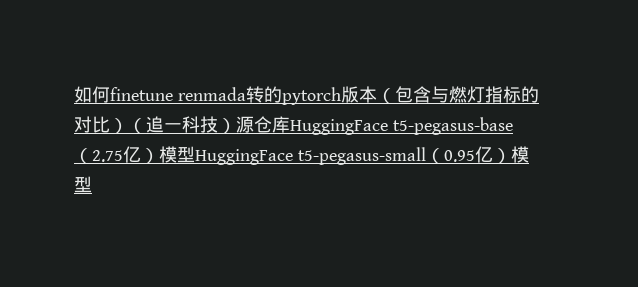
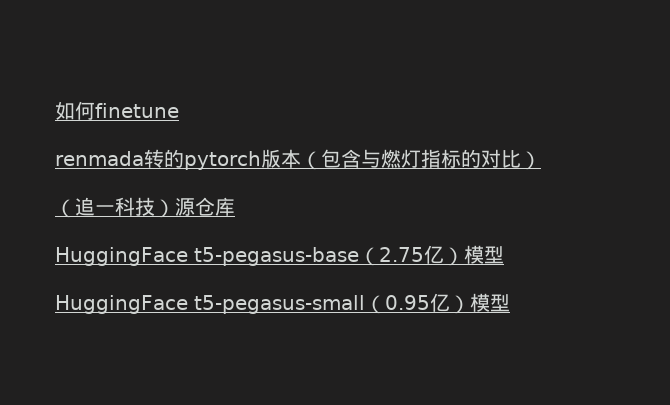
(173, 94) none -> (179, 110) //
(128, 126) none -> (541, 160) //
(290, 124) none -> (235, 206) //
(195, 154) none -> (504, 255) //

